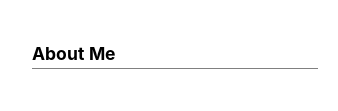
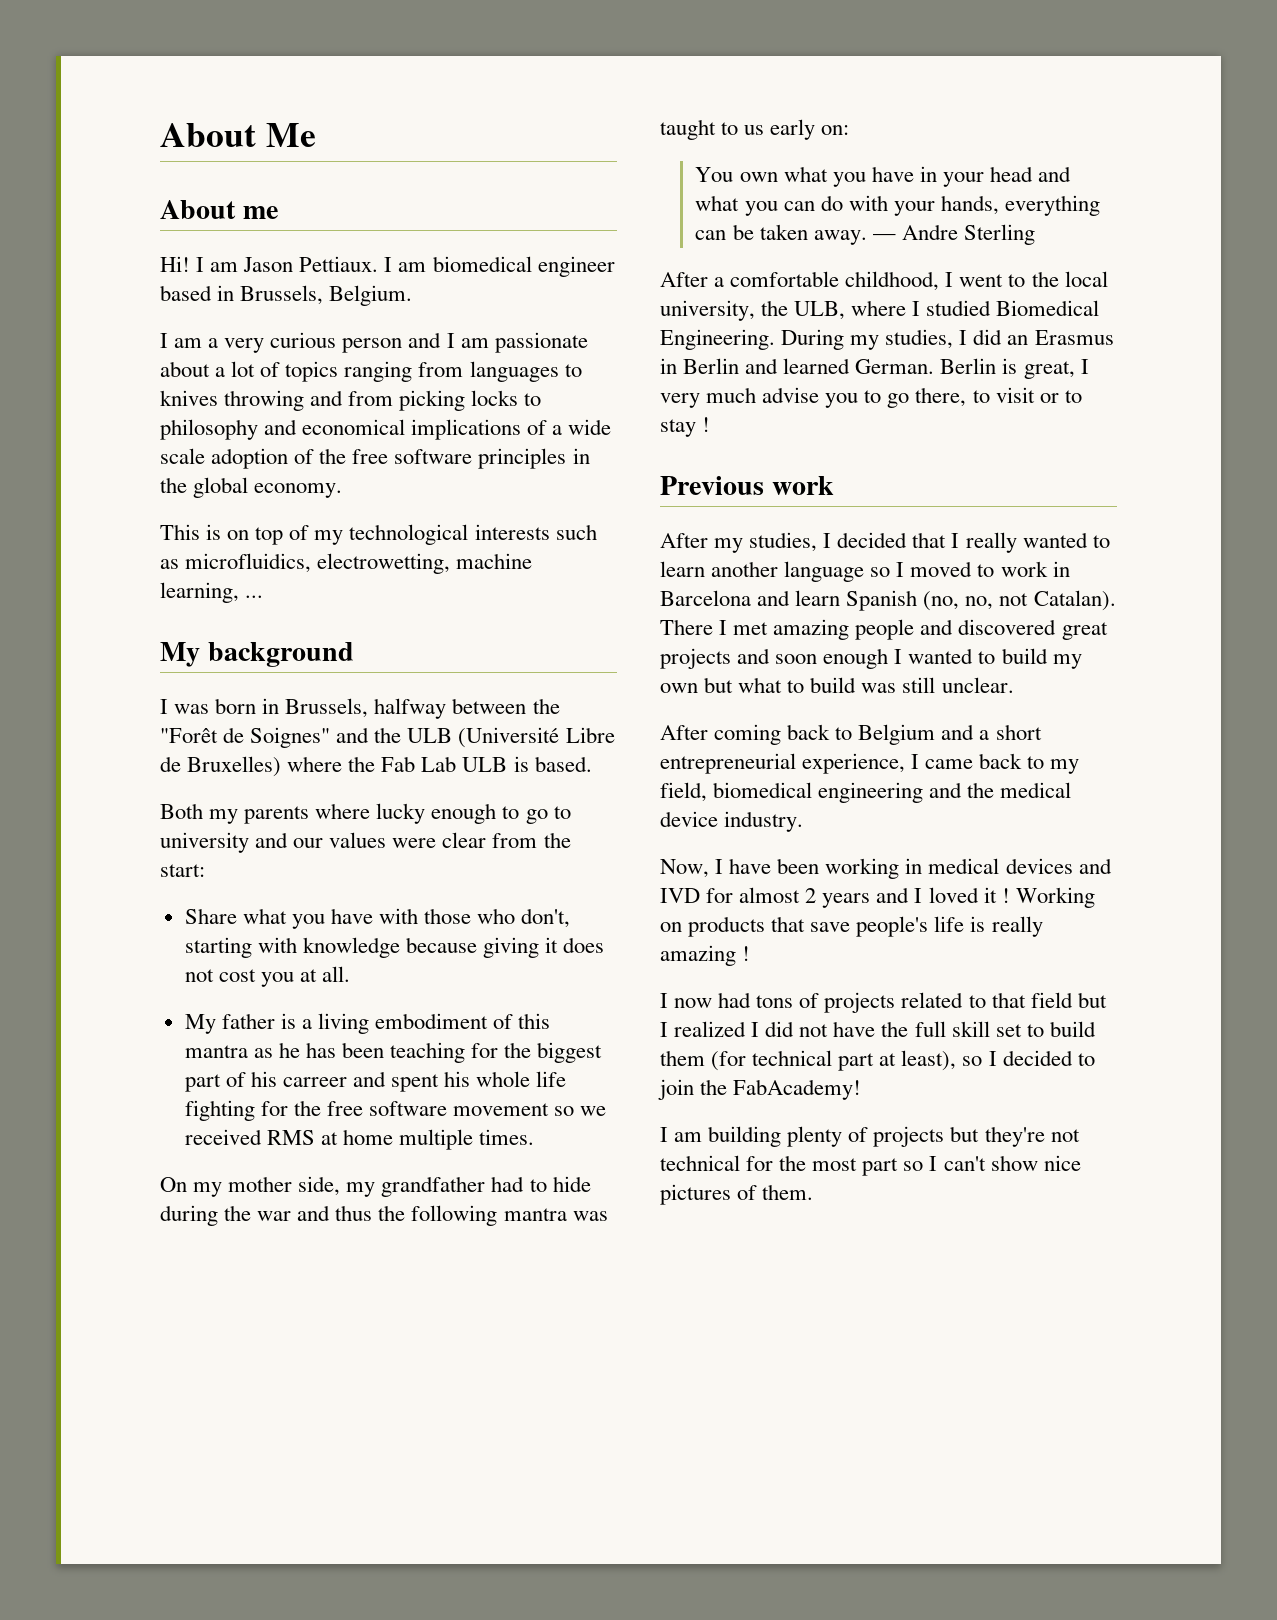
(115, 53) none -> [160,200,278,219] [160,256,615,277] [160,285,413,306] [160,332,588,353] [160,361,582,382] [160,390,542,411] [160,419,612,440] [160,448,590,469] [160,477,343,498] [160,524,597,545] [160,553,533,574] [160,582,264,603] [160,642,354,667] [160,698,560,719] [160,727,615,748] [160,756,592,777] [160,803,571,824] [160,832,571,853] [160,864,205,877] [184,908,571,929] [184,937,605,958] [184,966,351,987] [184,1013,551,1034] [184,1042,603,1063] [184,1071,567,1092] [184,1100,607,1121] [184,1129,535,1150] [160,1176,591,1197] [160,1205,608,1226] [660,119,850,140] [695,166,1072,187] [695,195,1101,216] [695,224,1035,245] [660,271,1108,291] [660,300,1100,321] [660,329,1114,350] [660,358,1089,379] [660,387,1082,408] [660,417,711,437] [660,476,834,495] [660,532,1110,553] [660,561,1070,582] [660,590,1116,611] [660,619,1108,640] [660,648,1082,669] [660,677,1014,693] [660,724,1042,745] [660,753,1080,774] [660,782,1072,803] [660,811,804,832] [660,858,1112,879] [660,887,1095,908] [660,916,1043,937] [660,945,751,966] [660,992,1107,1013] [660,1021,1096,1037] [660,1050,1095,1071] [658,1079,862,1100] [660,1126,1080,1147] [660,1155,1081,1176] [660,1184,814,1205] // About me // Hi! I am Jason Pettiaux. I am biomedical engineer based in Brussels, Belgium. // I am a very curious person and I am passionate about a lot of topics ranging from languages to knives throwing and from picking locks to philosophy and economical implications of a wide scale adoption of the free software principles in the global economy. // This is on top of my technological interests such as microfluidics, electrowetting, machine learning, ... // My background // I was born in Brussels, halfway between the "Forêt de Soignes" and the ULB (Université Libre de Bruxelles) where the Fab Lab ULB is based. // Both my parents where lucky enough to go to university and our values were clear from the start: // Share what you have with those who don't, starting with knowledge because giving it does not cost you at all. // My father is a living embodiment of this mantra as he has been teaching for the biggest part of his carreer and spent his whole life fighting for the free software movement so we received RMS at home multiple times. // On my mother side, my grandfather had to hide during the war and thus the following mantra was taught to us early on: // You own what you have in your head and what you can do with your hands, everything can be taken away. — Andre Sterling // After a comfortable childhood, I went to the local university, the ULB, where I studied Biomedical Engineering. During my studies, I did an Erasmus in Berlin and learned German. Berlin is great, I very much advise you to go there, to visit or to stay ! // Previous work // After my studies, I decided that I really wanted to learn another language so I moved to work in Barcelona and learn Spanish (no, no, not Catalan). There I met amazing people and discovered great projects and soon enough I wanted to build my own but what to build was still unclear. // After coming back to Belgium and a short entrepreneurial experience, I came back to my field, biomedical engineering and the medical device industry. // Now, I have been working in medical devices and IVD for almost 2 years and I loved it ! Working on products that save people's life is really amazing ! // I now had tons of projects related to that field but I realized I did not have the full skill set to build them (for technical part at least), so I decided to join the FabAcademy! // I am building plenty of projects but they're not technical for the most part so I can't show nice pictures of them.

